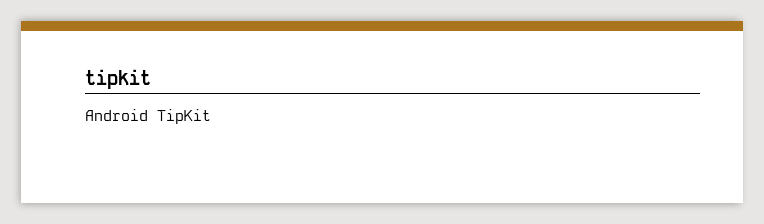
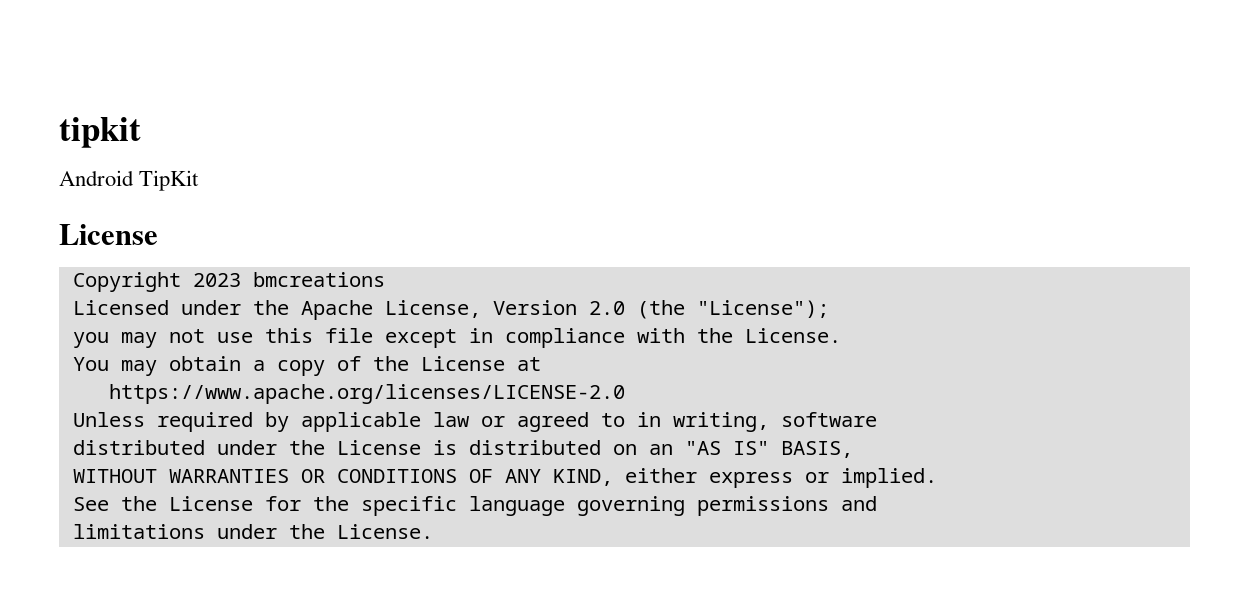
(211, 116) none -> [59,224,158,245] [72,272,385,292] [72,300,829,320] [72,328,841,348] [72,356,541,376] [108,384,625,404] [72,412,877,432] [72,440,853,458] [72,468,937,488] [72,496,877,516] [72,524,433,539] // License // Copyright 2023 bmcreations // Licensed under the Apache License, Version 2.0 (the "License"); // you may not use this file except in compliance with the License. // You may obtain a copy of the License at // https://www.apache.org/licenses/LICENSE-2.0 // Unless required by applicable law or agreed to in writing, software // distributed under the License is distributed on an "AS IS" BASIS, // WITHOUT WARRANTIES OR CONDITIONS OF ANY KIND, either express or implied. // See the License for the specific language governing permissions and // limitations under the License.

